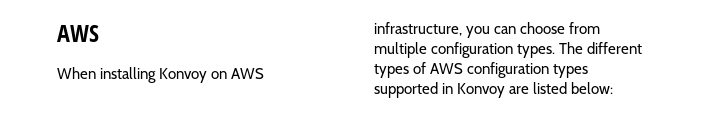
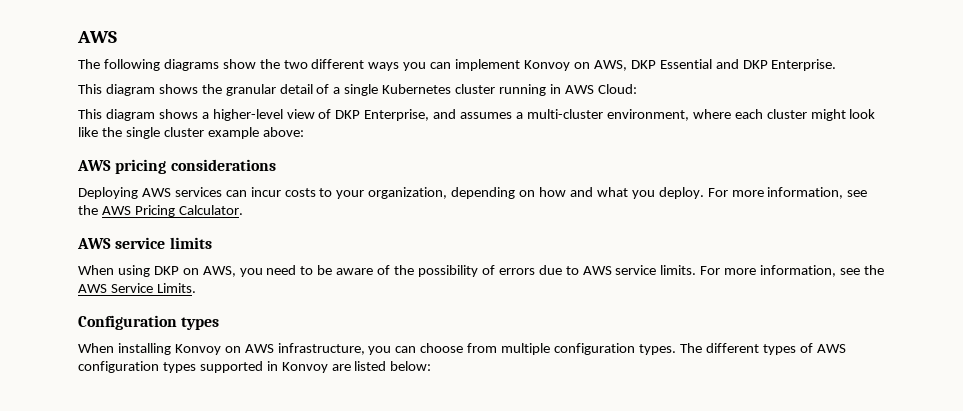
[57,25,99,42] AWS -> [77,31,117,43] [78,59,837,71] [78,84,637,96] [78,109,876,121] [78,127,304,139] [77,159,276,174] [78,187,868,199] [78,205,243,217] [77,237,212,249] [78,265,884,277] [78,283,196,293] [78,315,220,330] AWS // The following diagrams show the two different ways you can implement Konvoy on AWS, DKP Essential and DKP Enterprise. // This diagram shows the granular detail of a single Kubernetes cluster running in AWS Cloud: // This diagram shows a higher-level view of DKP Enterprise, and assumes a multi-cluster environment, where each cluster might look like the single cluster example above: // AWS pricing considerations // Deploying AWS services can incur costs to your organization, depending on how and what you deploy. For more information, see the AWS Pricing Calculator. // AWS service limits // When using DKP on AWS, you need to be aware of the possibility of errors due to AWS service limits. For more information, see the AWS Service Limits. // Configuration types

